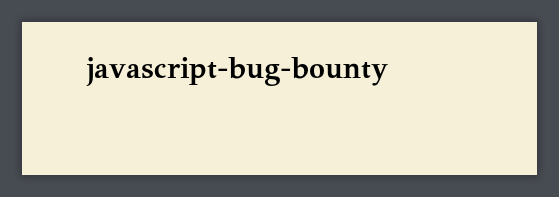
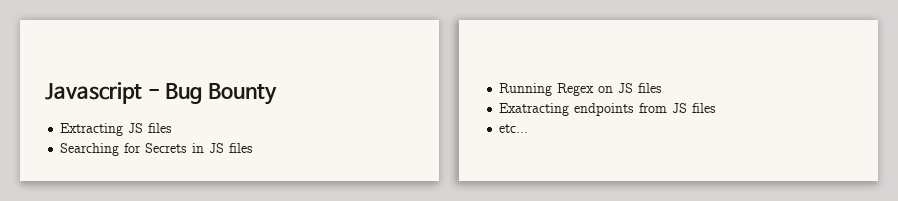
[86,57,388,86] javascript-bug-bounty -> [45,82,277,105] [60,123,173,136] [60,143,254,156] [499,83,663,96] [499,103,717,116] [499,124,529,133] Javascript - Bug Bounty // Extracting JS files // Searching for Secrets in JS files // Running Regex on JS files // Exatracting endpoints from JS files // etc...

